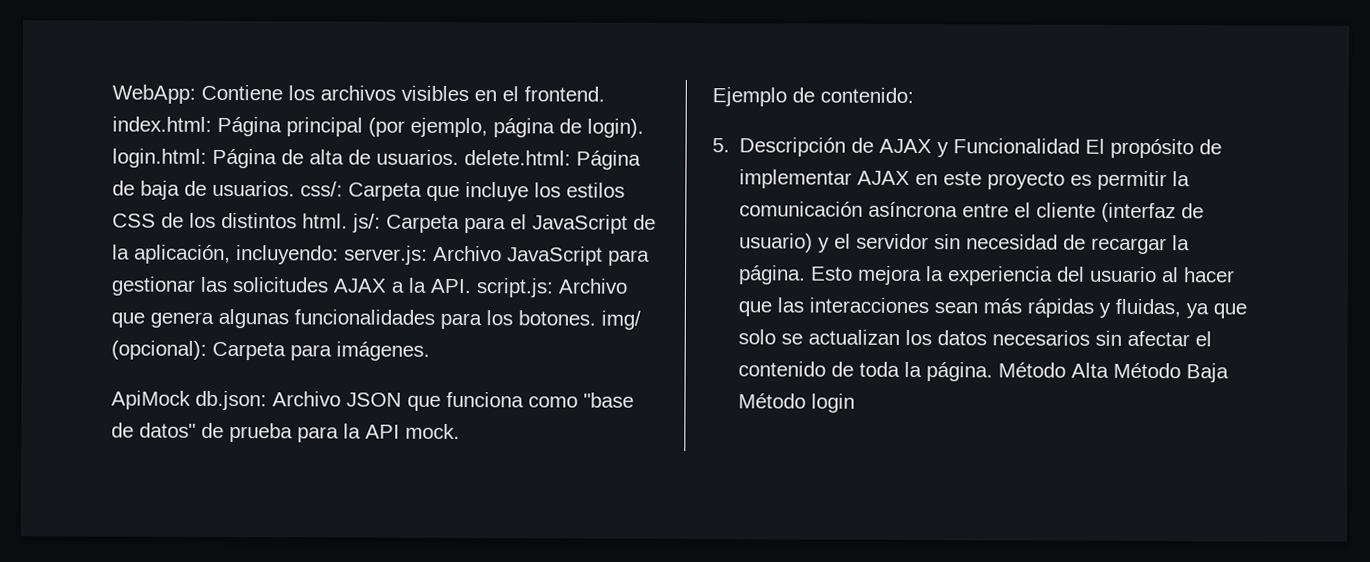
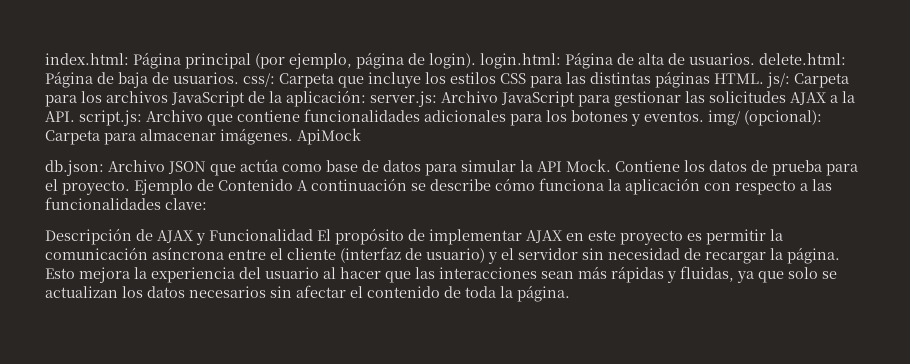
[112,84,605,104] WebApp: Contiene los archivos visibles en el frontend. -> (45, 59) none
[161,212,348,229] de los distintos html. -> [530,71,764,88] para las distintas páginas HTML.
[510,214,527,230] el -> [81,91,168,103] los archivos
[134,244,339,265] aplicación, incluyendo: -> [286,90,366,107] aplicación:
[150,308,596,330] genera algunas funcionalidades para los botones. -> [237,109,704,126] contiene funcionalidades adicionales para los botones y eventos.
(332, 352) none -> [140,129,216,141] almacenar
[111,390,191,410] // ApiMock -> [297,128,361,145] ApiMock //
[446,391,634,408] [111,422,460,443] [712,87,914,107] [712,138,730,153] funciona como "base de datos" de prueba para la API mock. // Ejemplo de contenido: // 5. -> [240,159,858,176] [45,178,832,195] [45,197,207,210] actúa como base de datos para simular la API Mock. Contiene los datos de prueba para el proyecto. Ejemplo de Contenido A continuación se describe cómo funciona la aplicación con respecto a las funcionalidades clave: //
[998,362,1230,383] [738,393,856,413] Método Alta Método Baja Método login -> (570, 293) none

